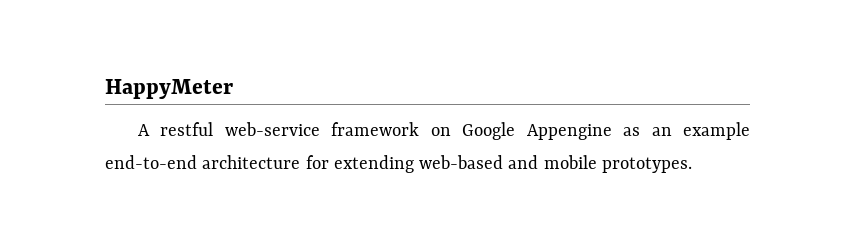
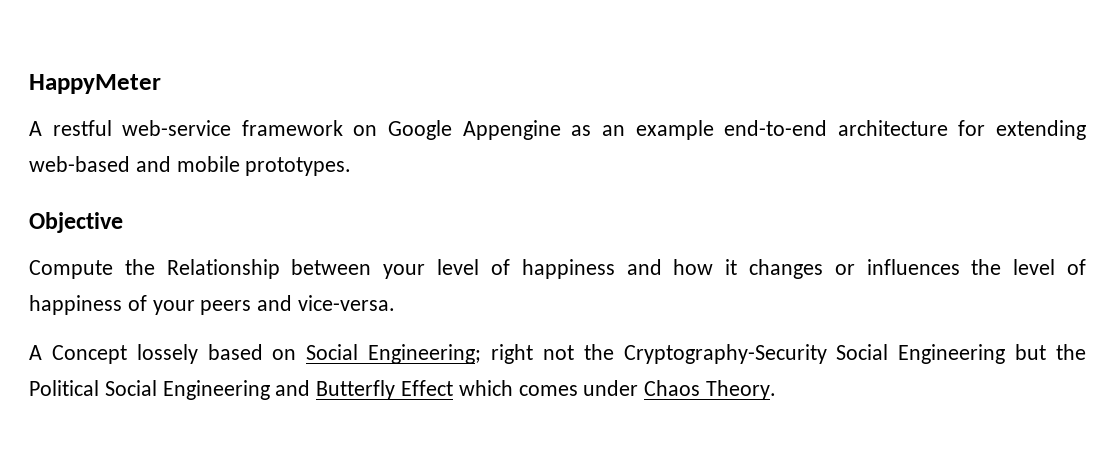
(692, 165) none -> [29,212,123,233] [29,259,1086,279] [29,295,396,315] [29,344,1086,364] [29,380,777,400] // Objective // Compute the Relationship between your level of happiness and how it changes or influences the level of happiness of your peers and vice-versa. // A Concept lossely based on Social Engineering; right not the Cryptography-Security Social Engineering but the Political Social Engineering and Butterfly Effect which comes under Chaos Theory.

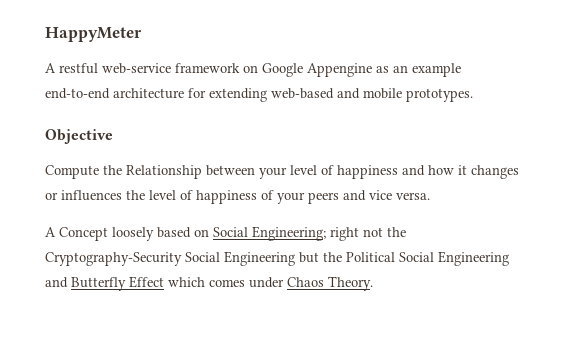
[298,295,396,311] vice-versa. -> [369,190,430,200] vice versa.
[136,344,198,364] lossely -> [112,227,154,241] loosely

